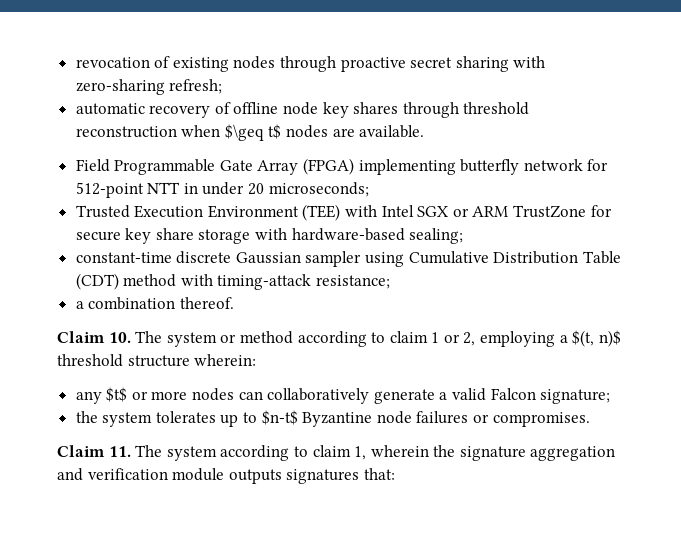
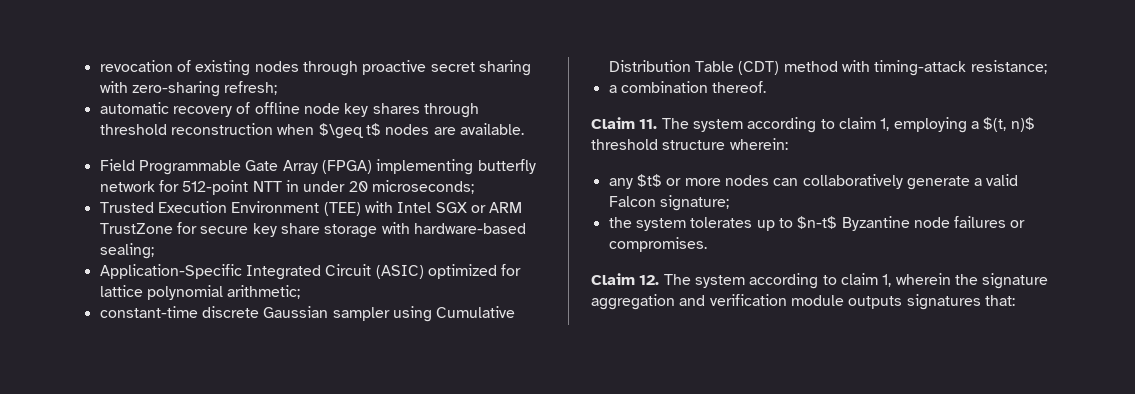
(464, 236) none -> [99,264,522,280] [99,285,301,300] // Application-Specific Integrated Circuit (ASIC) optimized for lattice polynomial arithmetic;
[108,331,476,347] 10. The system or method according to claim 1 or 2, -> [639,117,890,133] 11. The system according to claim 1,
[108,446,131,457] 11. -> [639,275,660,285] 12.

